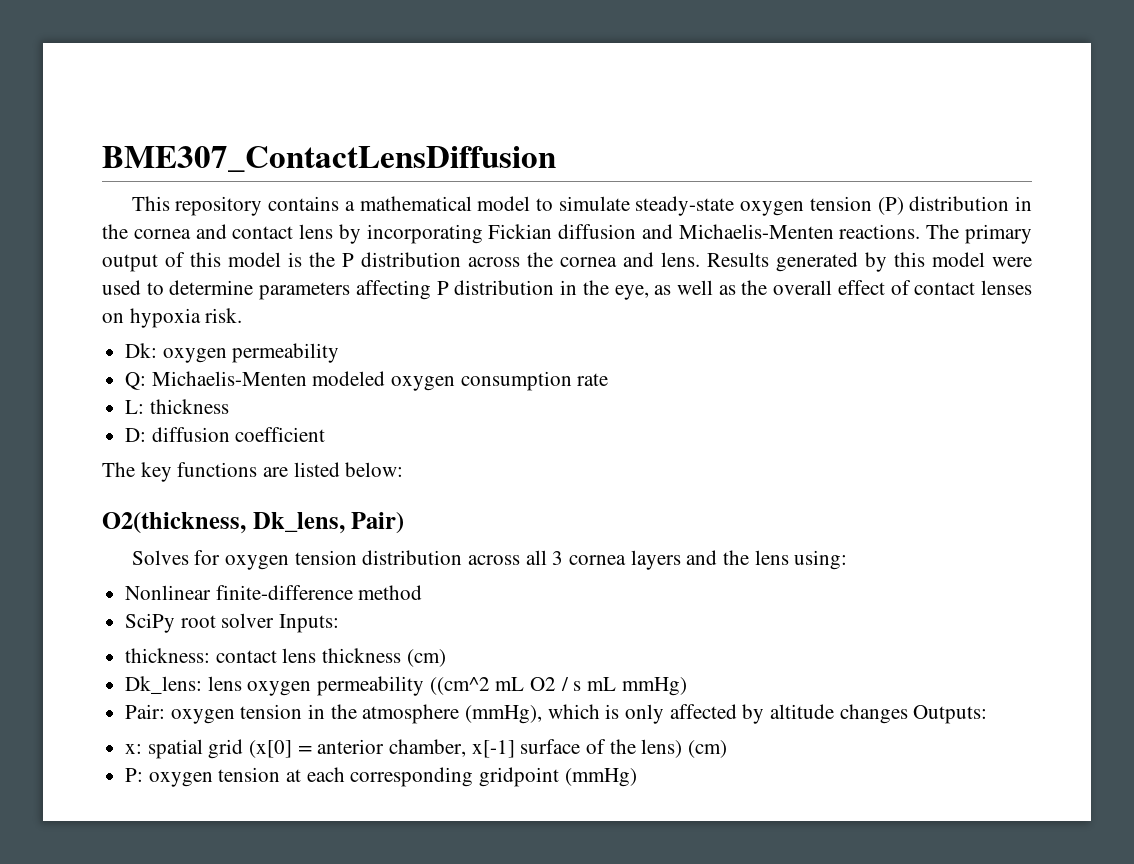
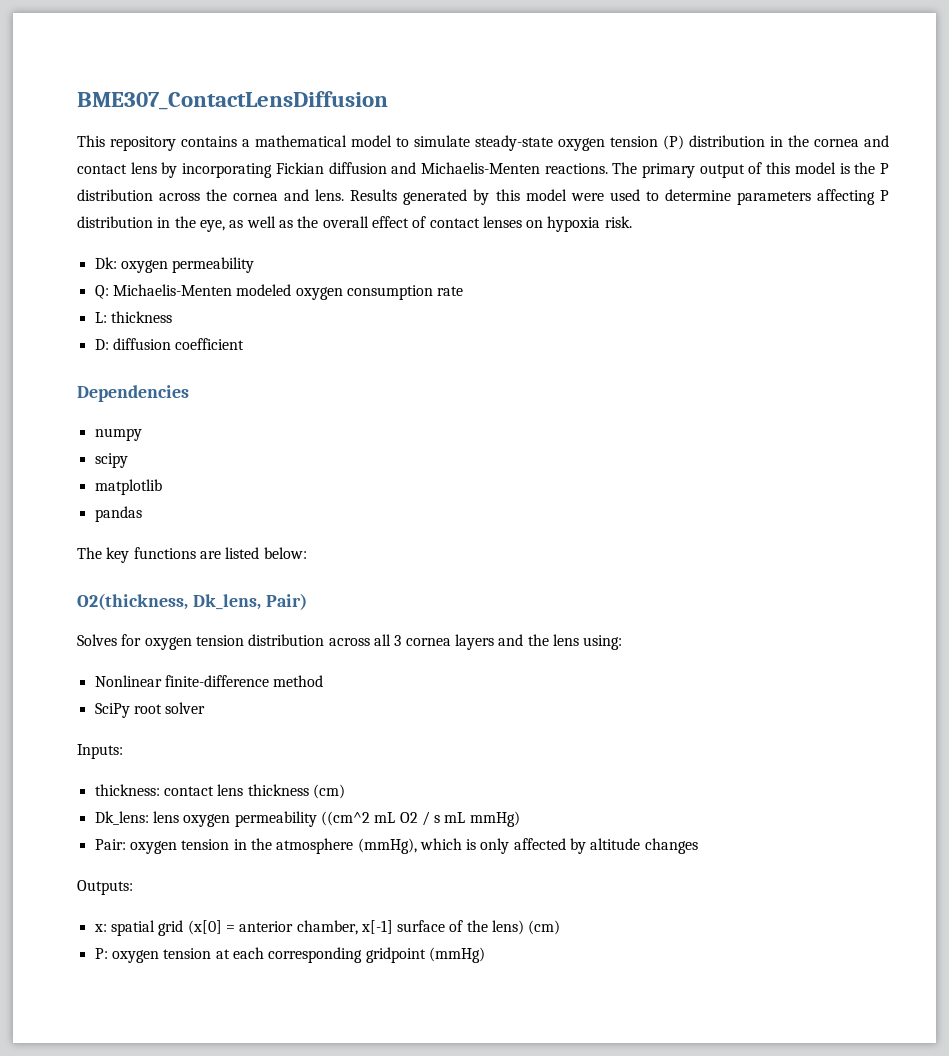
(326, 434) none -> [77,385,189,402] [94,428,142,441] [94,453,128,468] [94,479,162,495] [94,506,142,522] // Dependencies // numpy // scipy // matplotlib // pandas
(275, 620) none -> (206, 708) //
(908, 714) none -> (698, 846) //

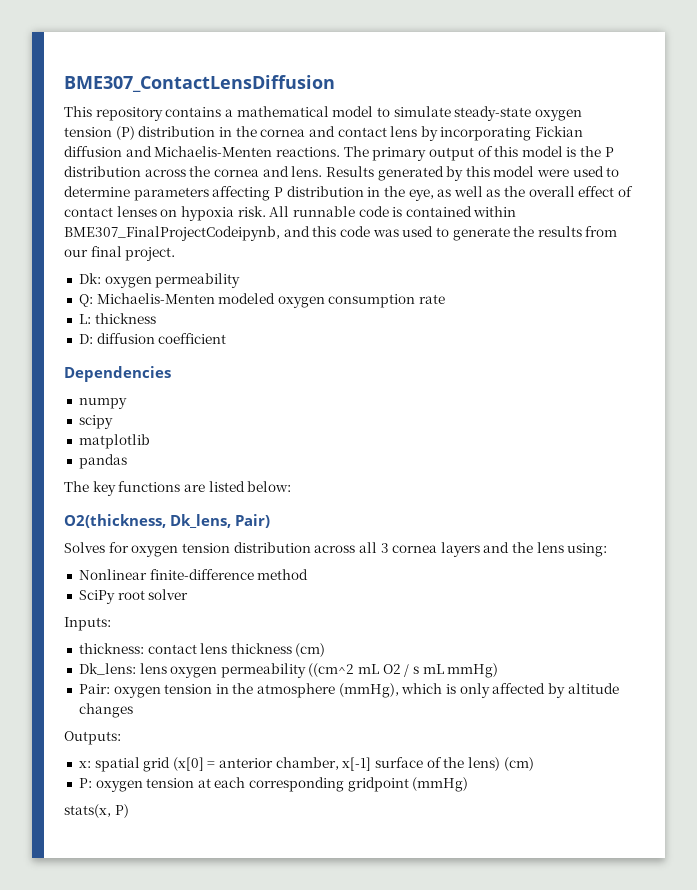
(632, 222) none -> [269,206,517,217] [64,226,618,241] [64,246,176,261] All runnable code is contained within BME307_FinalProjectCodeipynb, and this code was used to generate the results from our final project.
(485, 955) none -> [64,804,129,818] // stats(x, P)

